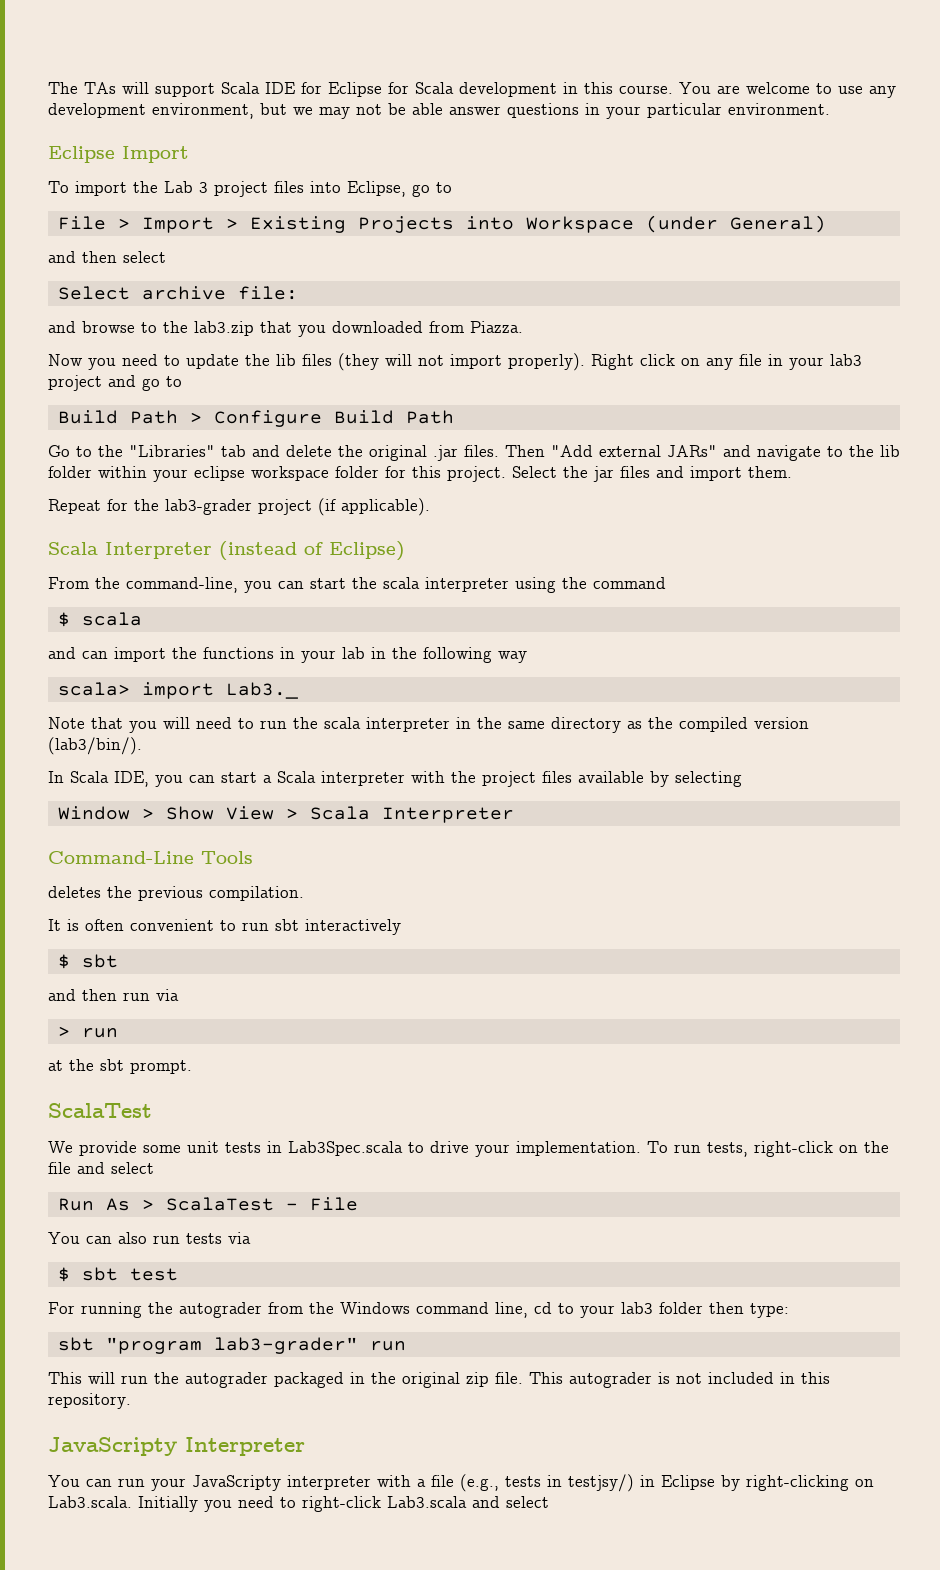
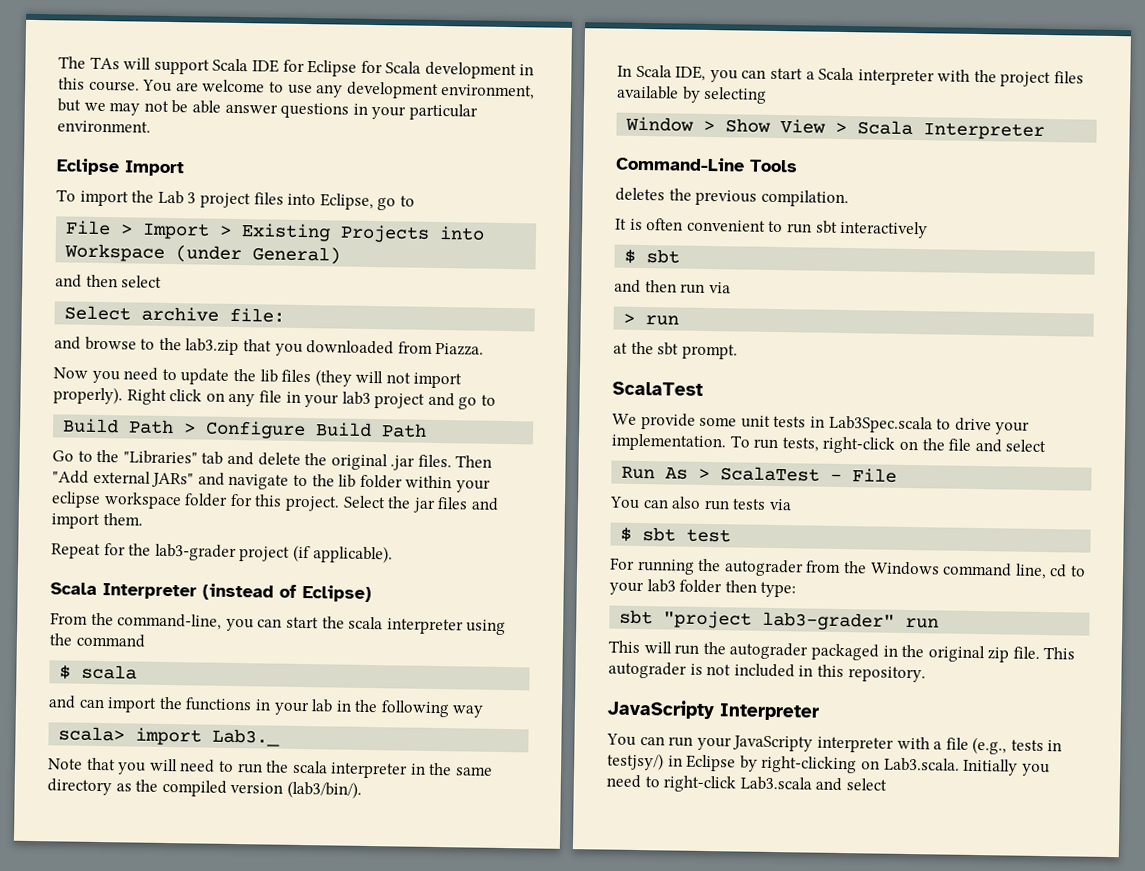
[105,1337,202,1354] "program -> [663,610,753,629] "project

